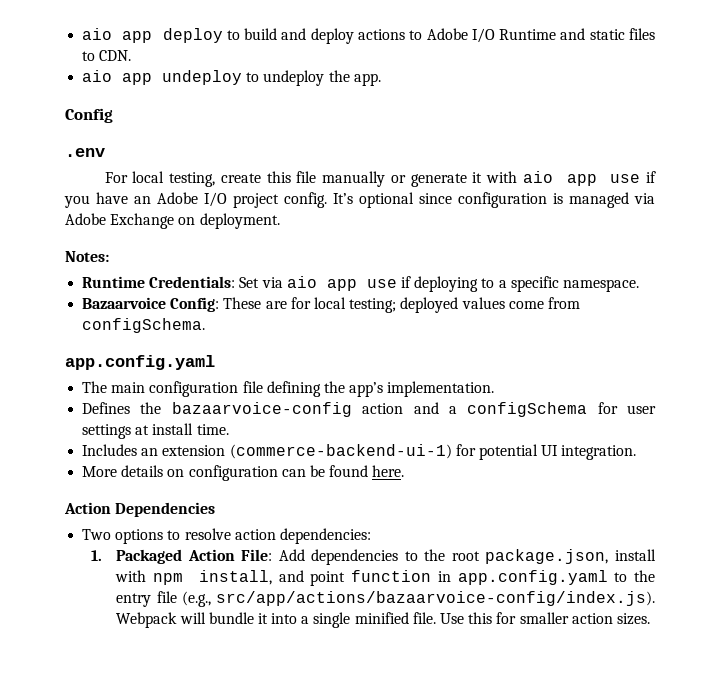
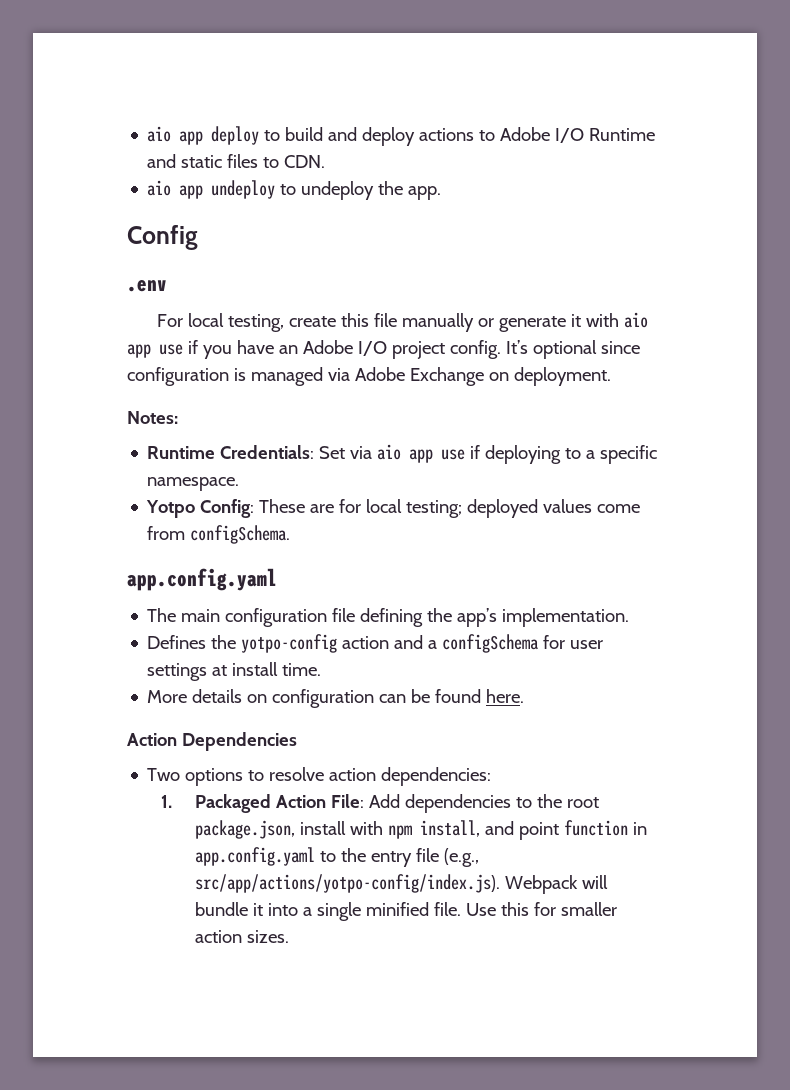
[82,297,167,309] Bazaarvoice -> [146,500,196,518] Yotpo
[171,402,352,417] bazaarvoice-config -> [241,634,338,653] yotpo-config
[82,444,637,460] // Includes an extension (commerce-backend-ui-1) for potential UI integration. -> (322, 669) none
[215,591,655,606] src/app/actions/bazaarvoice-config/index.js). -> [194,874,500,893] src/app/actions/yotpo-config/index.js).

